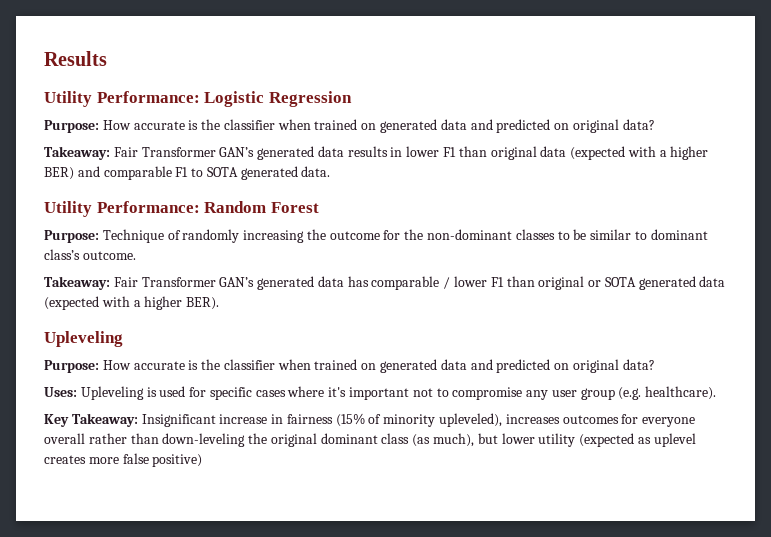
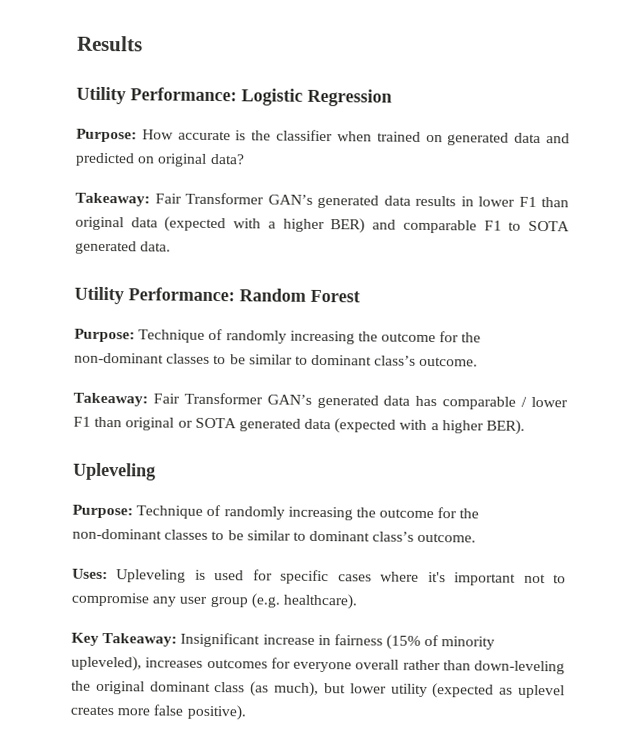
[102,359,655,373] How accurate is the classifier when trained on generated data and predicted on original data? -> [136,504,480,521] [72,528,477,543] Technique of randomly increasing the outcome for the non-dominant classes to be similar to dominant class’s outcome.
[152,454,203,467] positive) -> [186,704,246,721] positive).

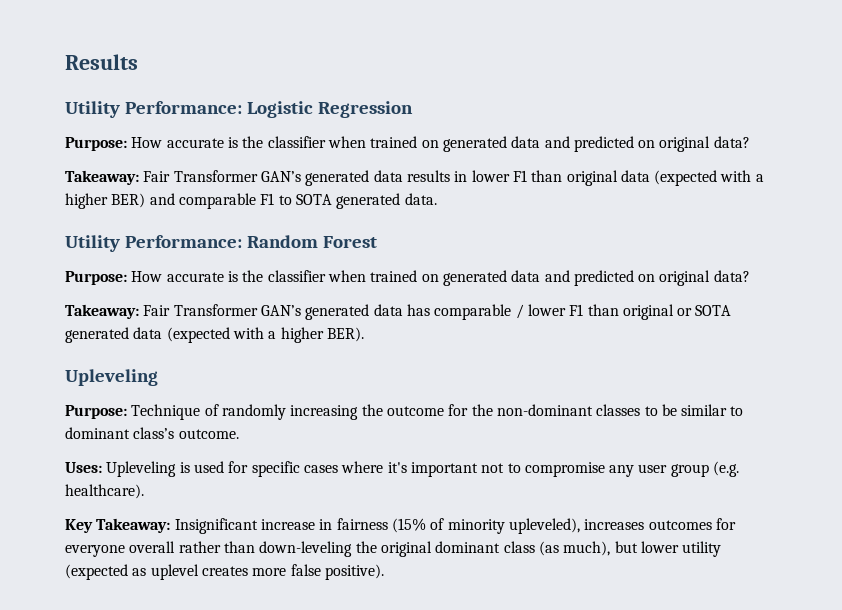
[138,328,482,345] [74,352,479,367] Technique of randomly increasing the outcome for the non-dominant classes to be similar to dominant class’s outcome. -> [131,270,750,286] How accurate is the classifier when trained on generated data and predicted on original data?

